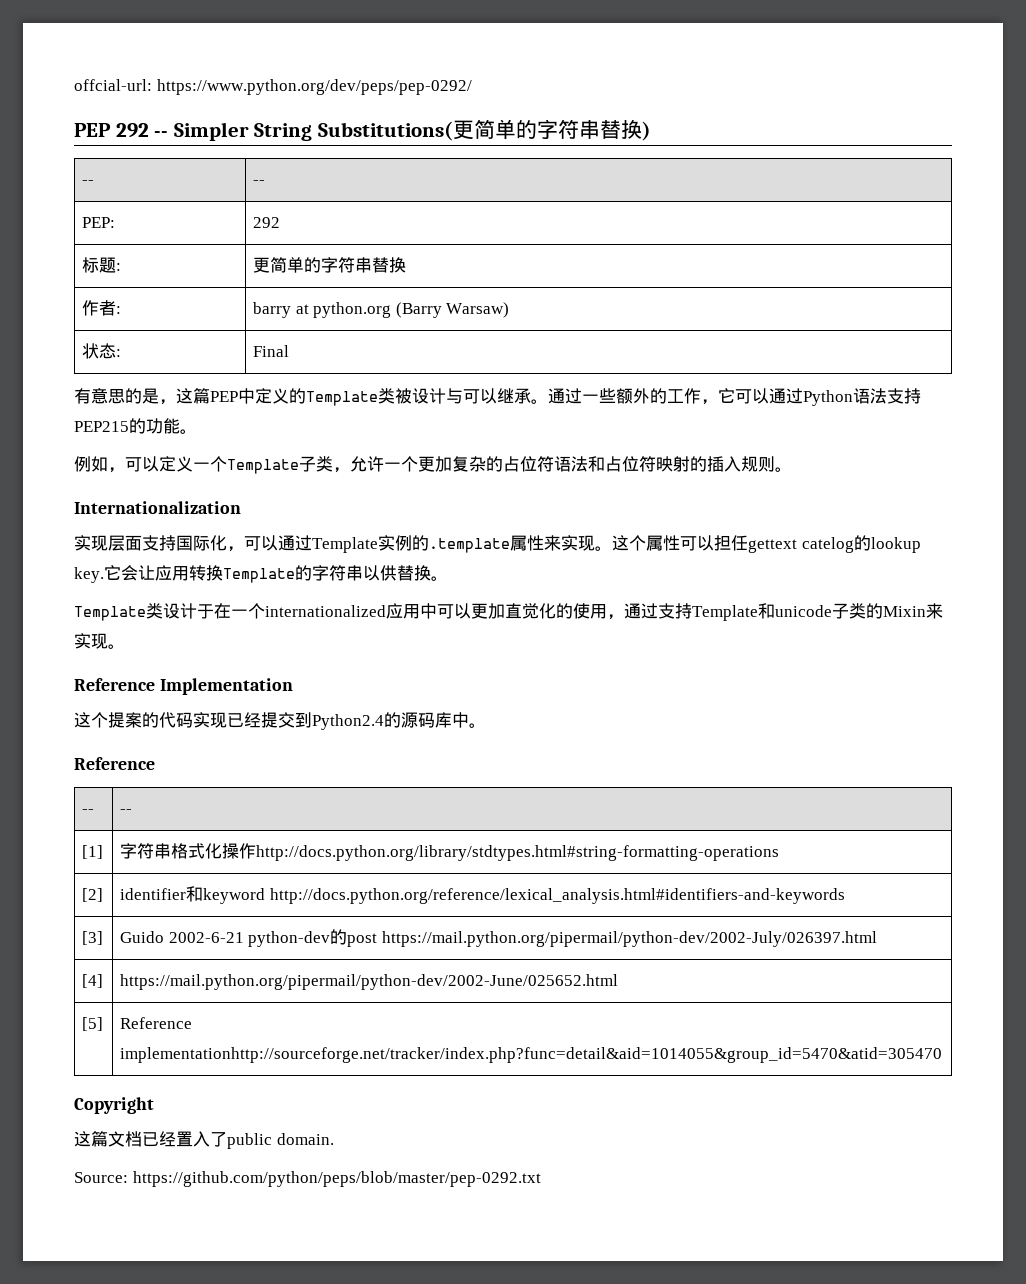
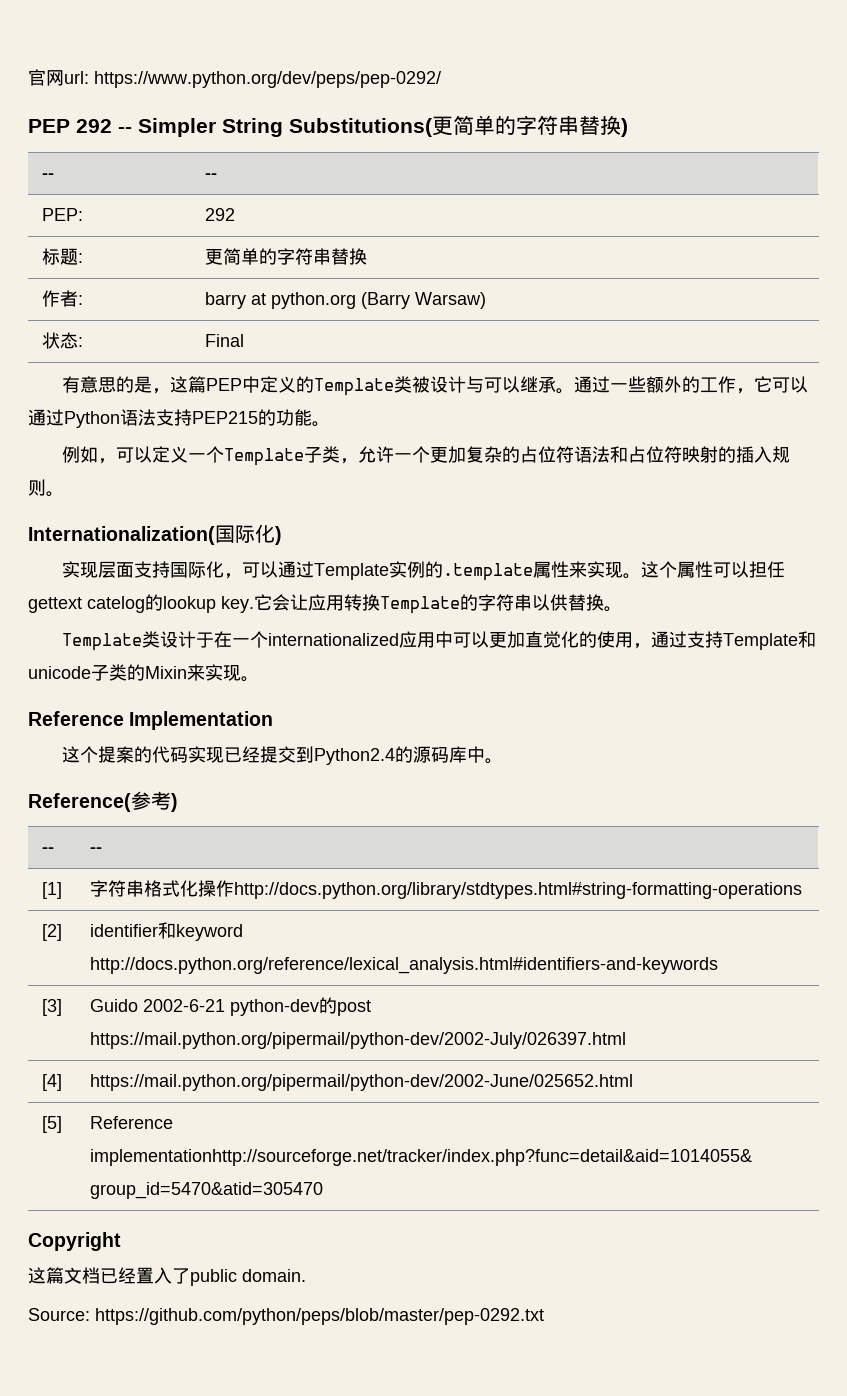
[74,79,152,91] offcial-url: -> [28,69,89,86] 官网url:
[74,501,241,514] Internationalization -> [28,524,282,545] Internationalization(国际化)
[74,757,155,770] Reference -> [28,791,178,812] Reference(参考)

